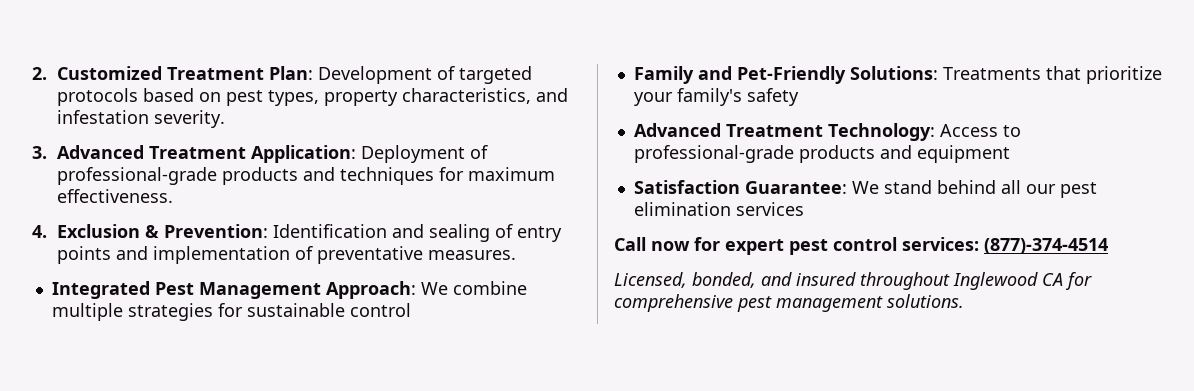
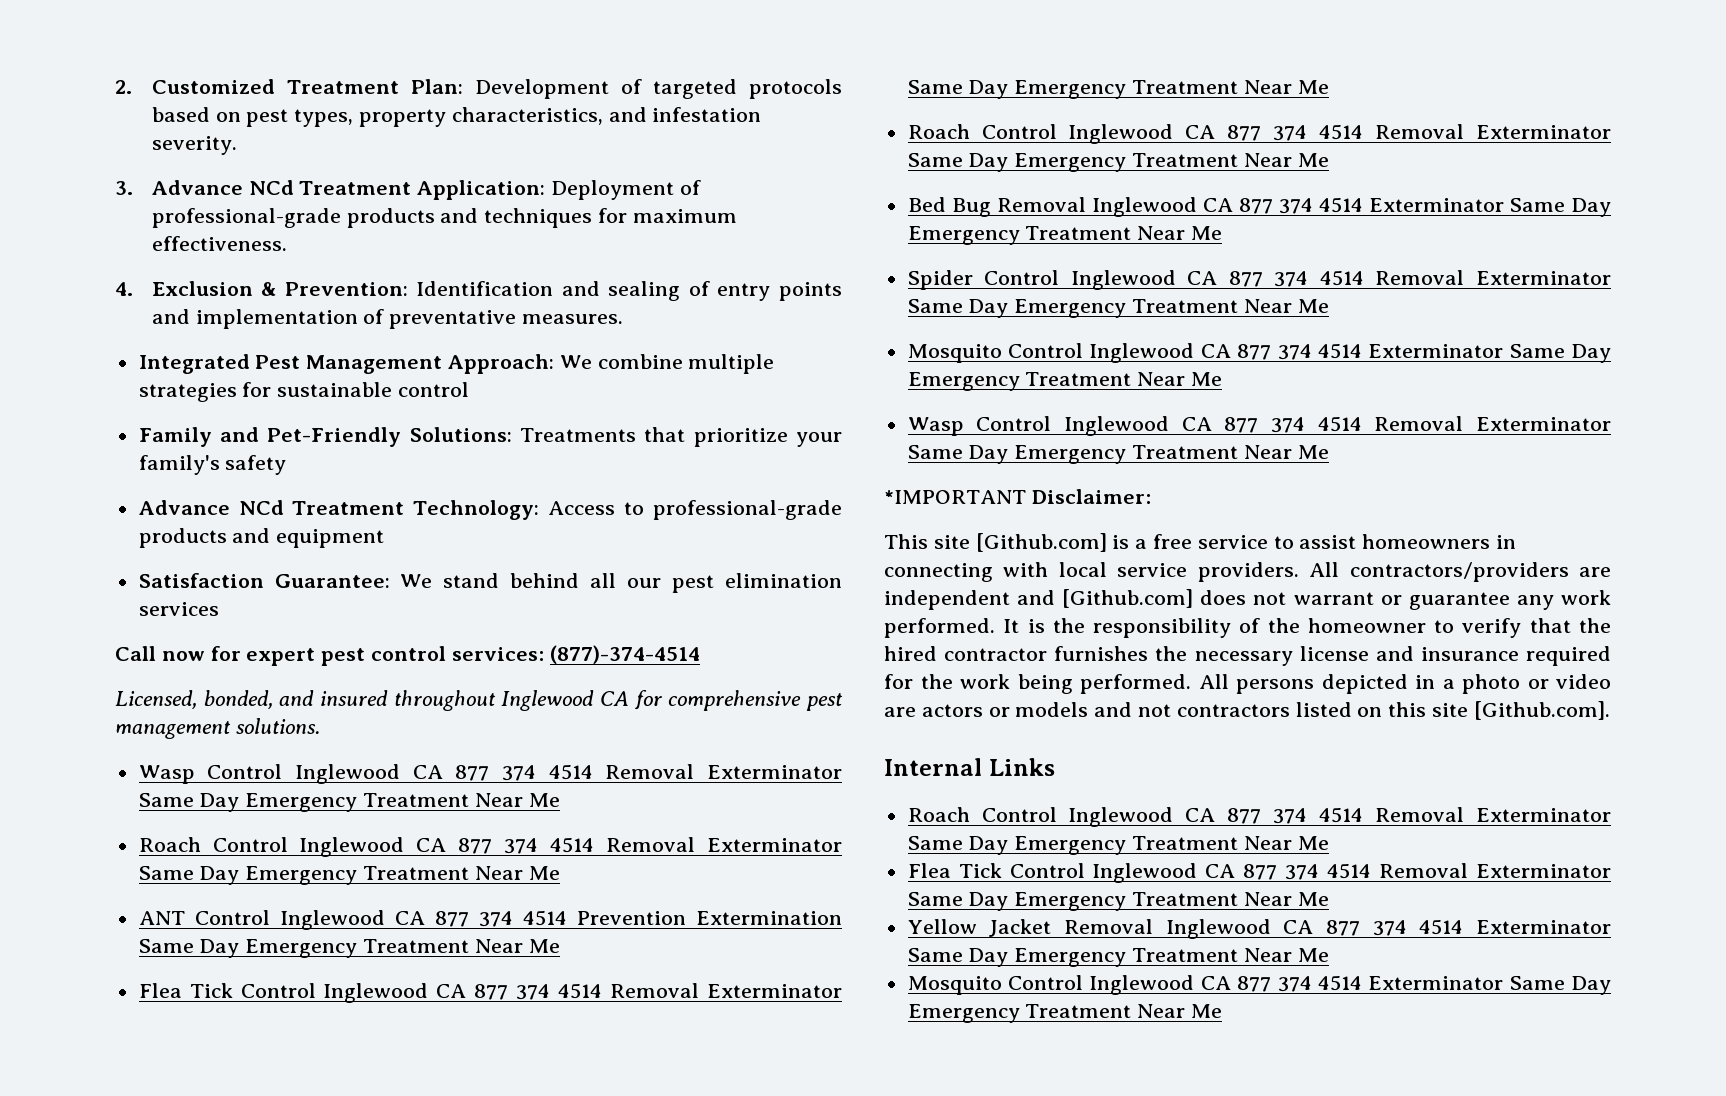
[56,145,144,159] Advanced -> [151,180,294,195] Advance NCd
[633,123,721,137] Advanced -> [138,500,284,515] Advance NCd
(964, 301) none -> [138,764,842,784] [138,793,560,812] [138,837,842,857] [138,866,560,885] [138,910,842,930] [138,939,560,958] [138,983,843,1003] [907,80,1329,99] [907,124,1611,144] [907,153,1329,172] [907,197,1611,217] [907,226,1223,245] [907,270,1611,290] [907,299,1329,318] [907,343,1611,363] [907,372,1223,391] [907,416,1611,436] [907,445,1329,464] [884,489,1151,504] [884,533,1517,552] [884,562,1611,582] [884,589,1611,610] [884,618,1611,638] [884,646,1611,666] [884,674,1611,694] [884,701,1610,720] [884,758,1055,776] [907,807,1611,827] [907,836,1329,855] [907,863,1611,883] [907,892,1329,911] [907,919,1611,939] [907,948,1329,967] [907,975,1611,995] [907,1004,1223,1023] // Wasp Control Inglewood CA 877 374 4514 Removal Exterminator Same Day Emergency Treatment Near Me // Roach Control Inglewood CA 877 374 4514 Removal Exterminator Same Day Emergency Treatment Near Me // ANT Control Inglewood CA 877 374 4514 Prevention Extermination Same Day Emergency Treatment Near Me // Flea Tick Control Inglewood CA 877 374 4514 Removal Exterminator Same Day Emergency Treatment Near Me // Roach Control Inglewood CA 877 374 4514 Removal Exterminator Same Day Emergency Treatment Near Me // Bed Bug Removal Inglewood CA 877 374 4514 Exterminator Same Day Emergency Treatment Near Me // Spider Control Inglewood CA 877 374 4514 Removal Exterminator Same Day Emergency Treatment Near Me // Mosquito Control Inglewood CA 877 374 4514 Exterminator Same Day Emergency Treatment Near Me // Wasp Control Inglewood CA 877 374 4514 Removal Exterminator Same Day Emergency Treatment Near Me // *IMPORTANT Disclaimer: // This site [Github.com] is a free service to assist homeowners in connecting with local service providers. All contractors/providers are independent and [Github.com] does not warrant or guarantee any work performed. It is the responsibility of the homeowner to verify that the hired contractor furnishes the necessary license and insurance required for the work being performed. All persons depicted in a photo or video are actors or models and not contractors listed on this site [Github.com]. // Internal Links // Roach Control Inglewood CA 877 374 4514 Removal Exterminator Same Day Emergency Treatment Near Me // Flea Tick Control Inglewood CA 877 374 4514 Removal Exterminator Same Day Emergency Treatment Near Me // Yellow Jacket Removal Inglewood CA 877 374 4514 Exterminator Same Day Emergency Treatment Near Me // Mosquito Control Inglewood CA 877 374 4514 Exterminator Same Day Emergency Treatment Near Me

